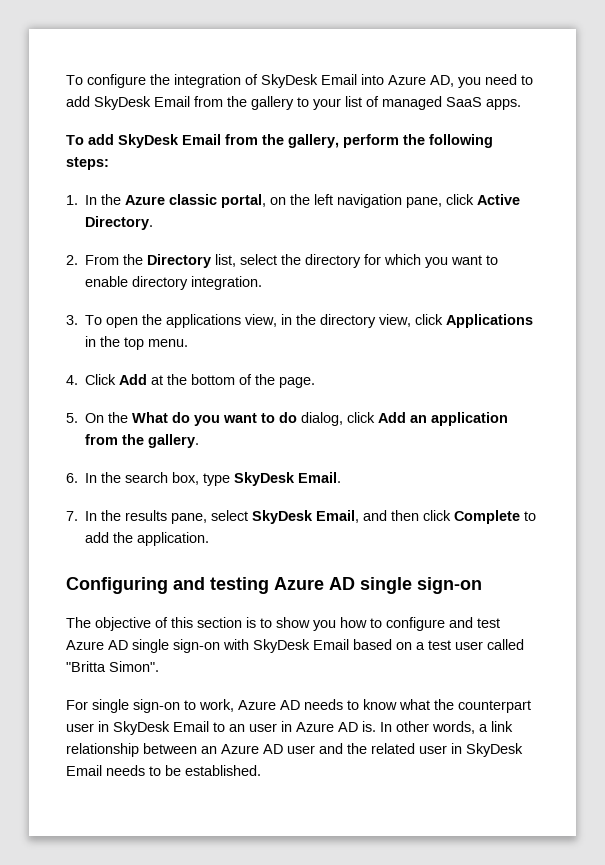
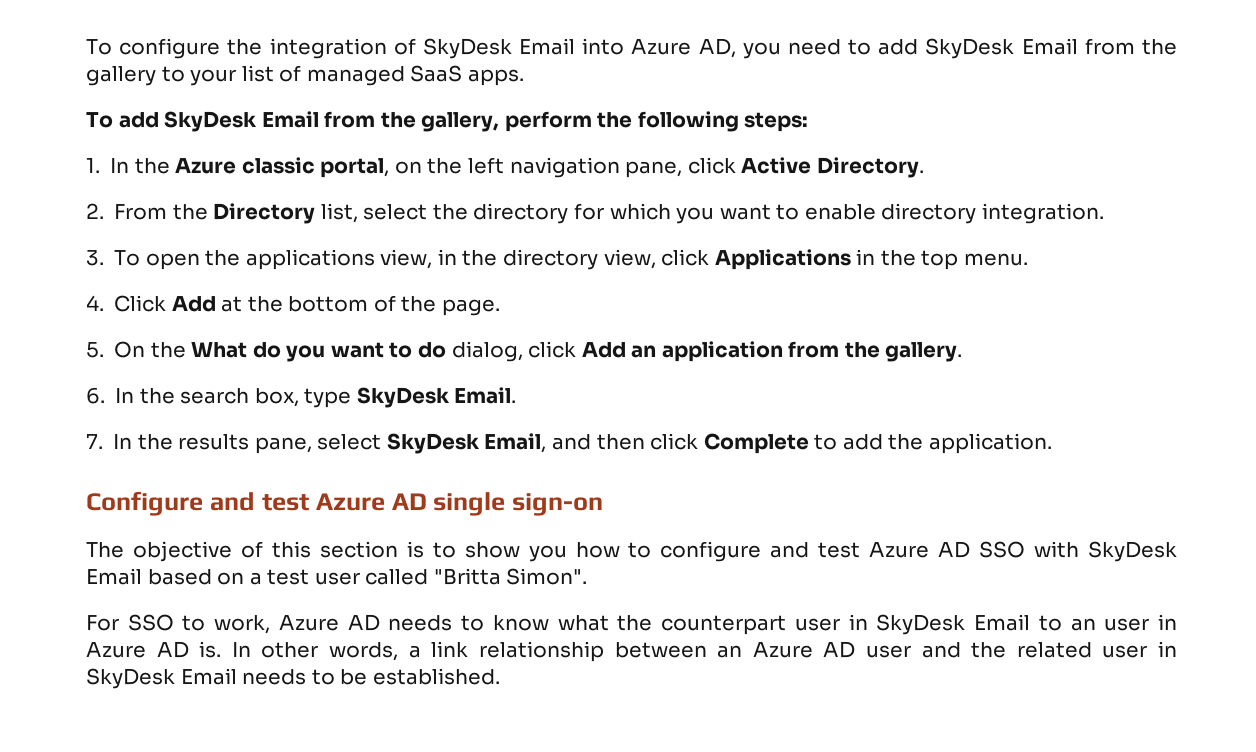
[66,577,269,594] Configuring and testing -> [86,491,309,516] Configure and test
[132,639,220,653] single sign-on -> [979,541,1026,558] SSO
[92,699,180,713] single sign-on -> [127,614,174,631] SSO

